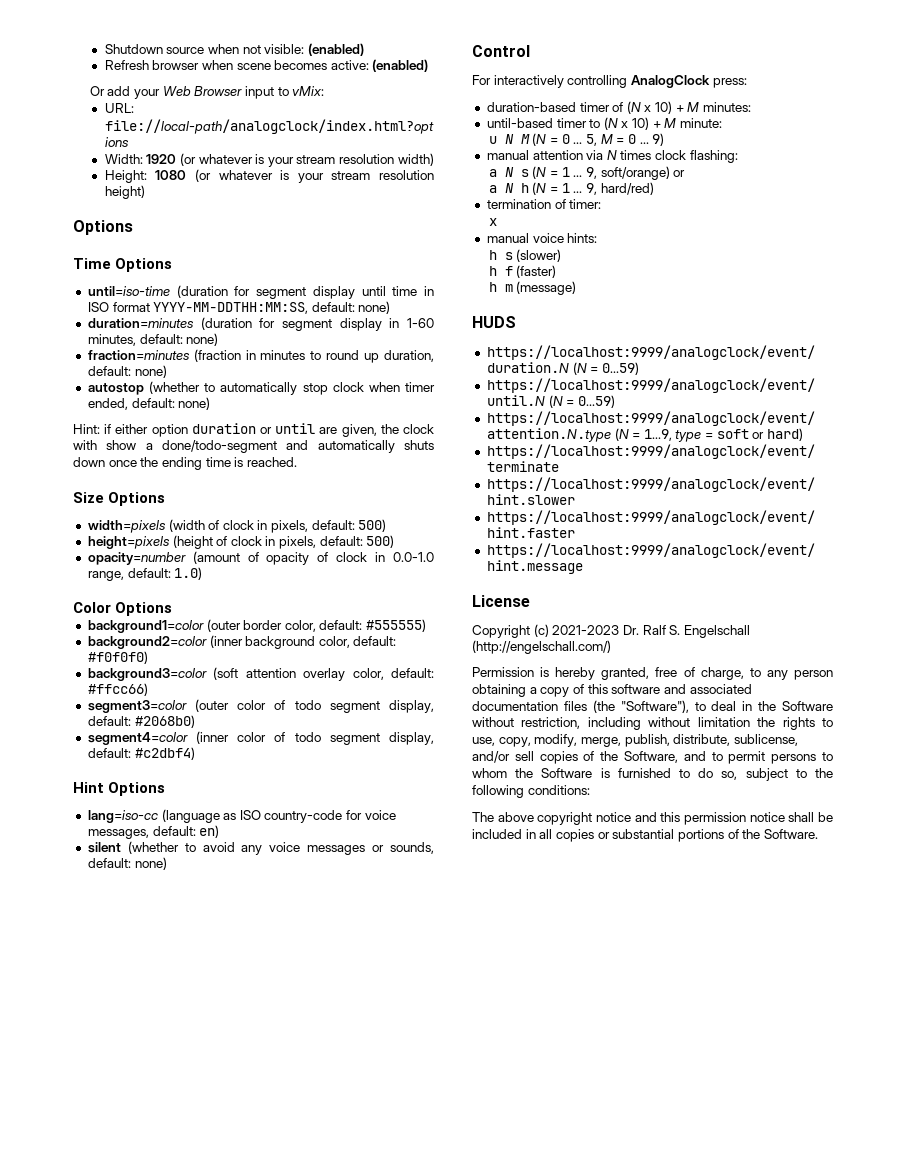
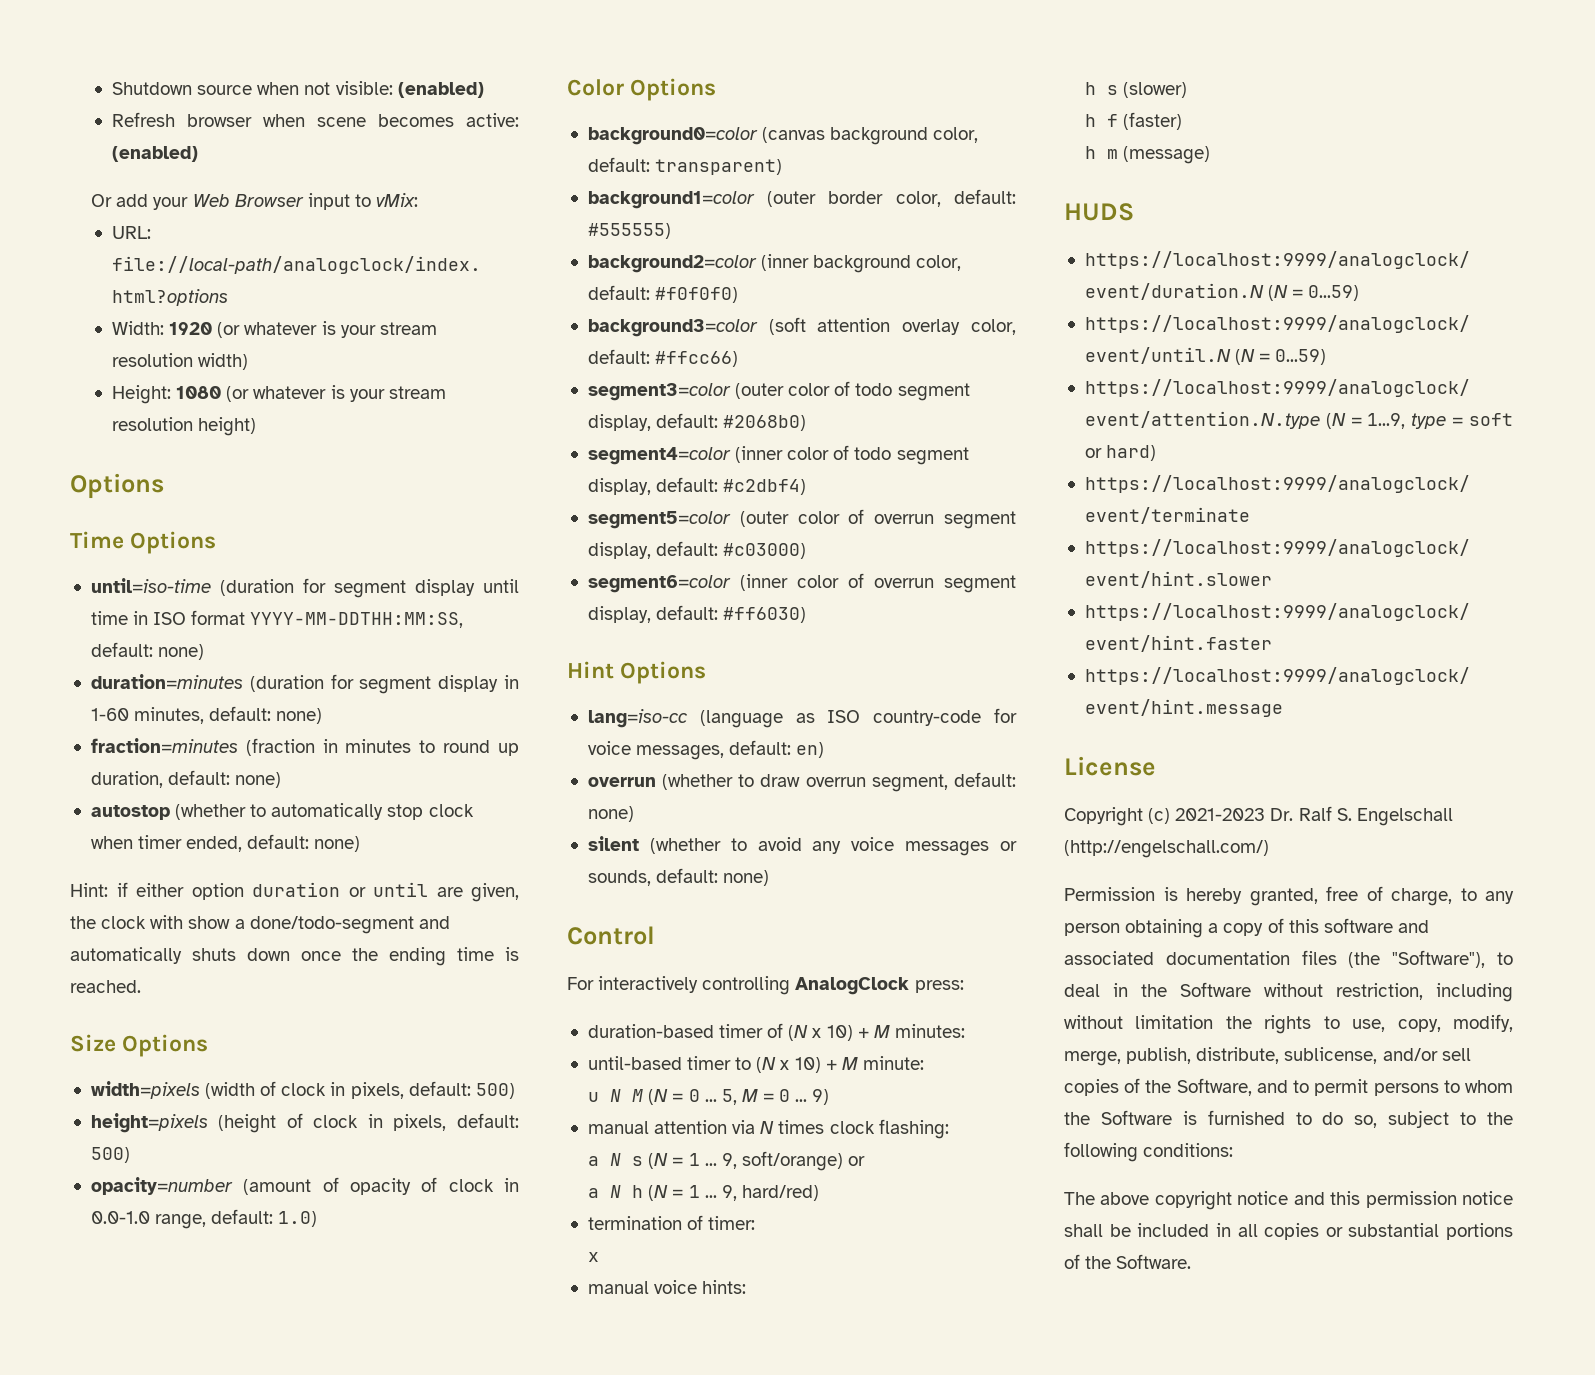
(173, 609) none -> [587,127,979,145] [587,157,783,175] // background0=color (canvas background color, default: transparent)
(195, 753) none -> [587,509,1016,529] [587,541,807,559] [587,573,1016,593] [587,605,807,623] // segment5=color (outer color of overrun segment display, default: #c03000) // segment6=color (inner color of overrun segment display, default: #ff6030)
(220, 831) none -> [587,772,1016,792] [587,806,634,822] // overrun (whether to draw overrun segment, default: none)

